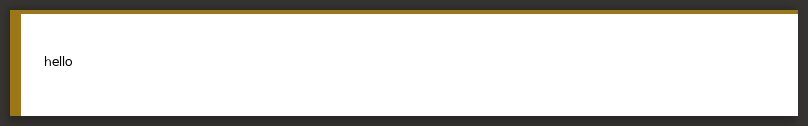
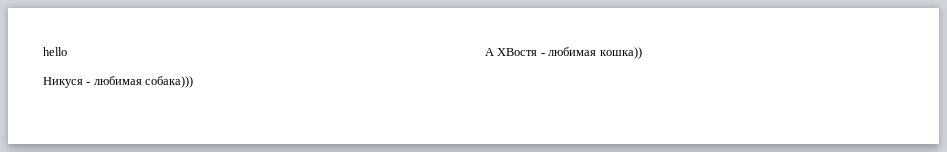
(73, 61) none -> [43,76,194,88] [485,47,642,59] // Никуся - любимая собака))) // А ХВостя - любимая кошка))

